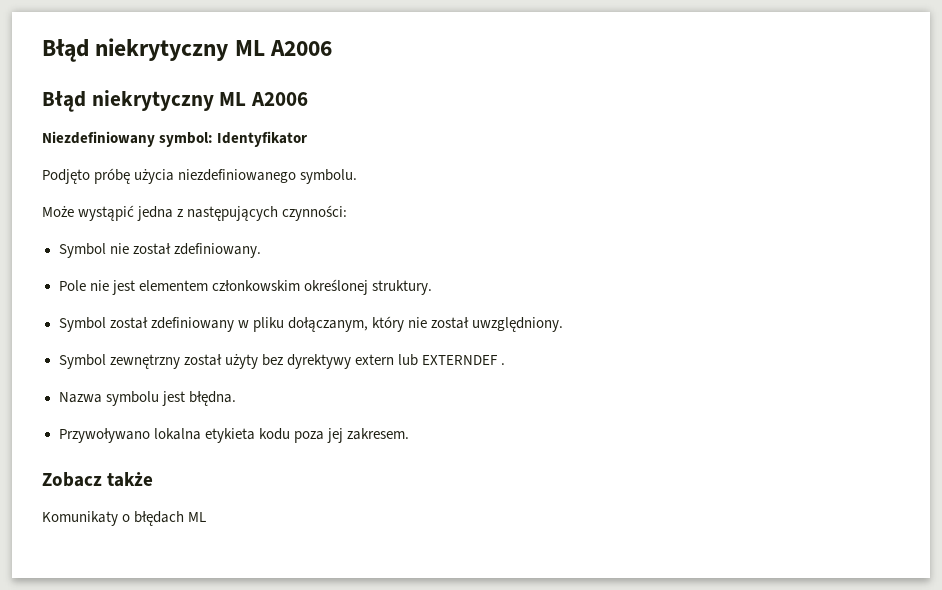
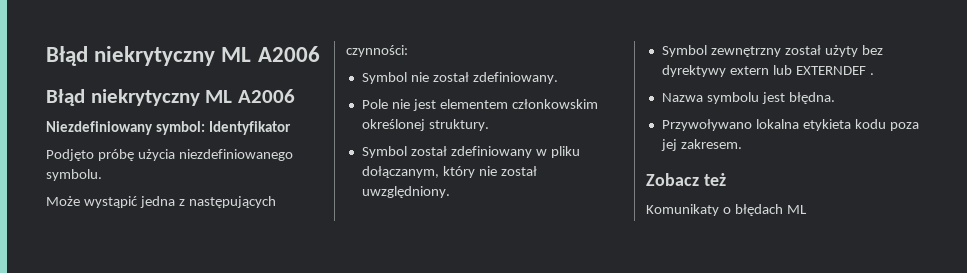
[107,472,154,487] także -> [703,173,726,186] też

